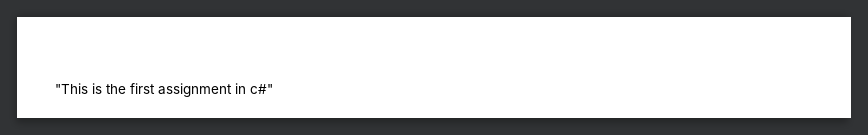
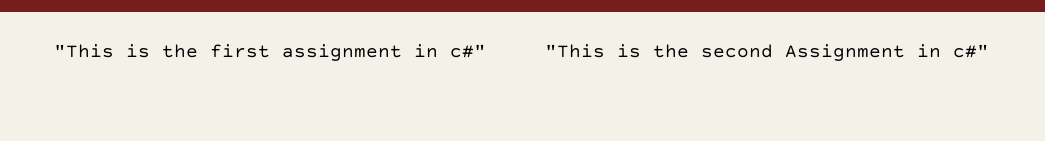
(273, 89) none -> [545,44,989,61] "This is the second Assignment in c#"

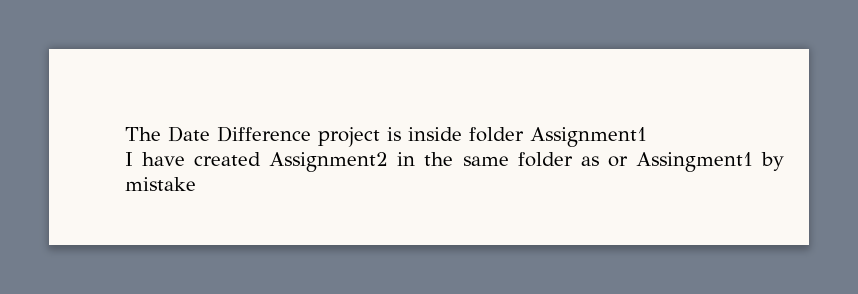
[54,44,989,61] "This is the first assignment in c#" "This is the second Assignment in c#" -> [125,126,647,147] [125,152,784,172] [125,177,196,191] The Date Difference project is inside folder Assignment1 // I have created Assignment2 in the same folder as or Assingment1 by mistake

